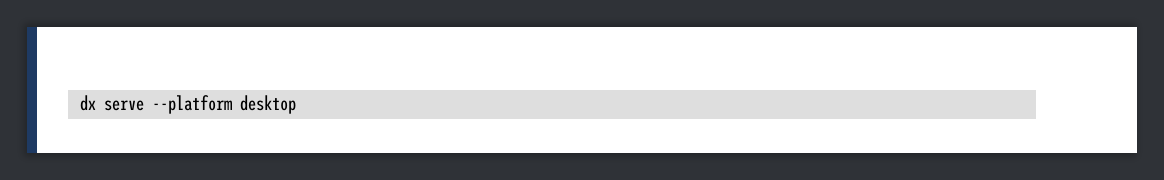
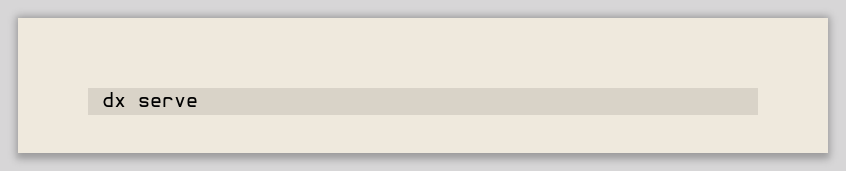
[152,95,296,114] --platform desktop -> (198, 102) none

